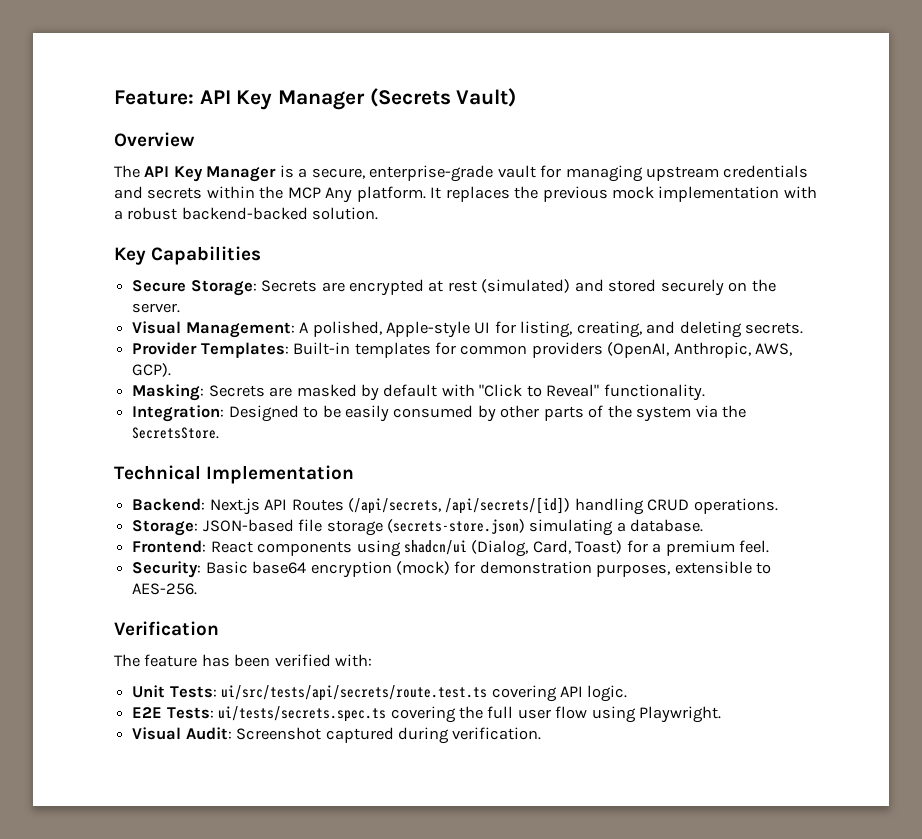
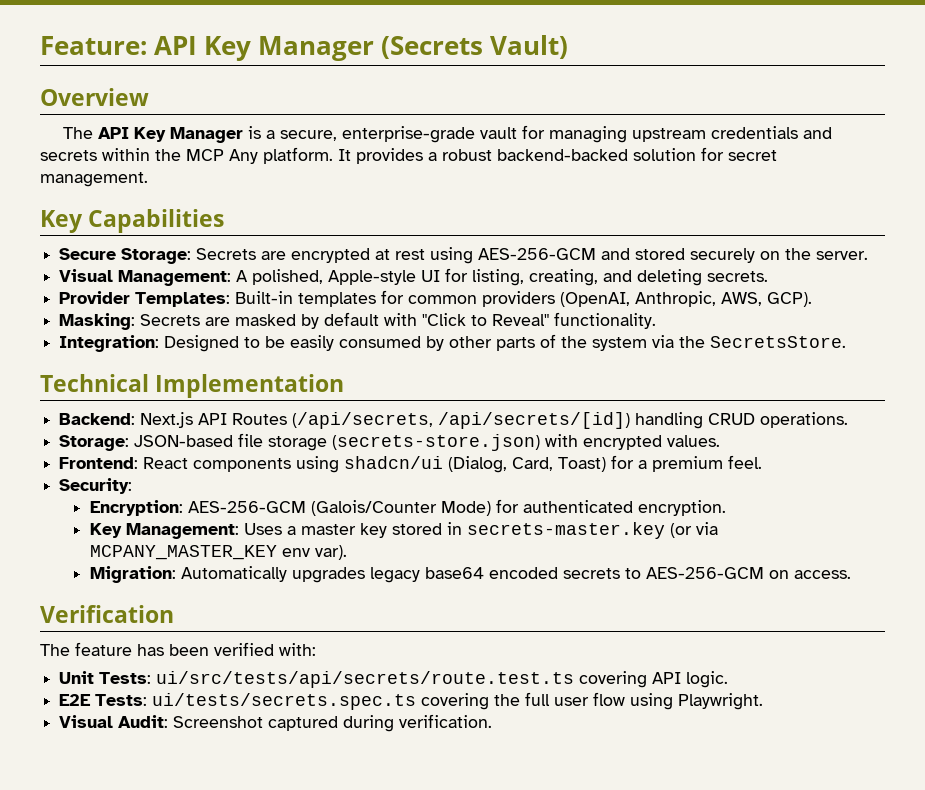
[445,186,817,202] [114,207,379,220] replaces the previous mock implementation with a robust backend-backed solution. -> [356,147,777,164] [40,172,148,187] provides a robust backend-backed solution for secret management.
[481,279,571,293] (simulated) -> [430,247,597,264] using AES-256-GCM
[529,519,704,536] simulating a database. -> [545,434,721,450] with encrypted values.
[205,561,772,578] [132,583,198,595] Basic base64 encryption (mock) for demonstration purposes, extensible to AES-256. -> [90,499,727,516] [90,522,719,539] [90,545,348,560] [90,566,852,583] // Encryption: AES-256-GCM (Galois/Counter Mode) for authenticated encryption. // Key Management: Uses a master key stored in secrets-master.key (or via MCPANY_MASTER_KEY env var). // Migration: Automatically upgrades legacy base64 encoded secrets to AES-256-GCM on access.

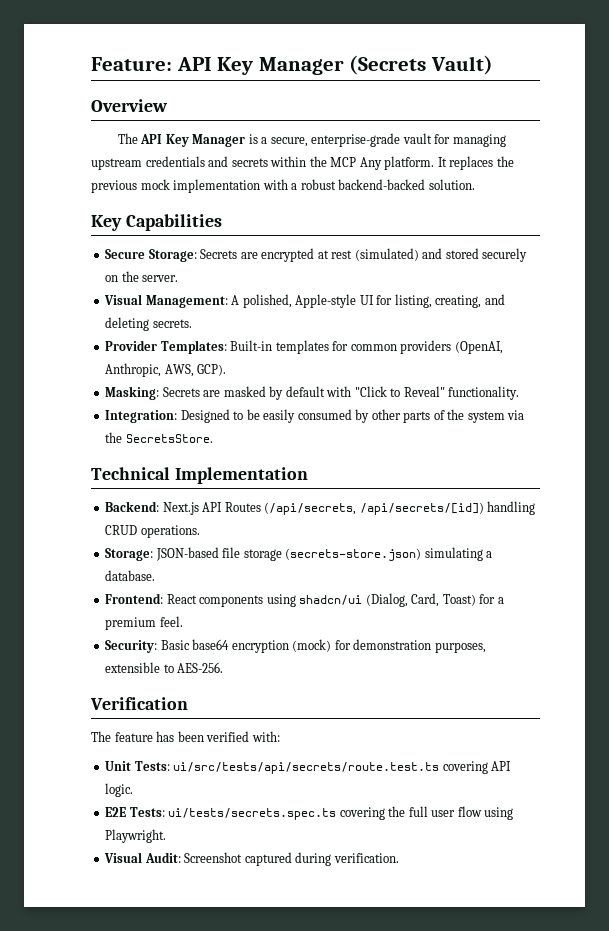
[356,147,777,164] [40,172,148,187] provides a robust backend-backed solution for secret management. -> [449,156,514,170] [91,179,475,193] replaces the previous mock implementation with a robust backend-backed solution.
[430,247,597,264] using AES-256-GCM -> [354,248,419,261] (simulated)
[545,434,721,450] with encrypted values. -> [424,547,493,561] [105,570,156,581] simulating a database.
[90,499,727,516] [90,522,719,539] [90,545,348,560] [90,566,852,583] // Encryption: AES-256-GCM (Galois/Counter Mode) for authenticated encryption. // Key Management: Uses a master key stored in secrets-master.key (or via MCPANY_MASTER_KEY env var). // Migration: Automatically upgrades legacy base64 encoded secrets to AES-256-GCM on access. -> [160,639,486,653] [105,662,224,673] Basic base64 encryption (mock) for demonstration purposes, extensible to AES-256.

